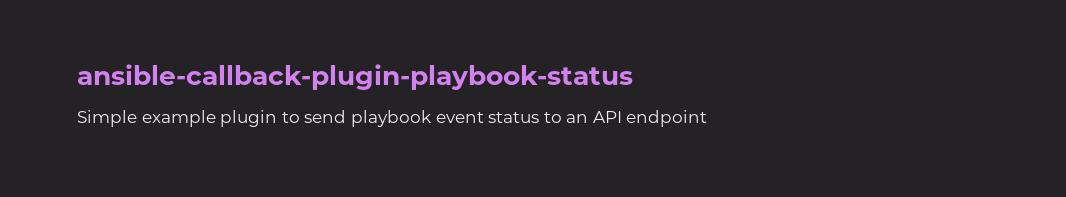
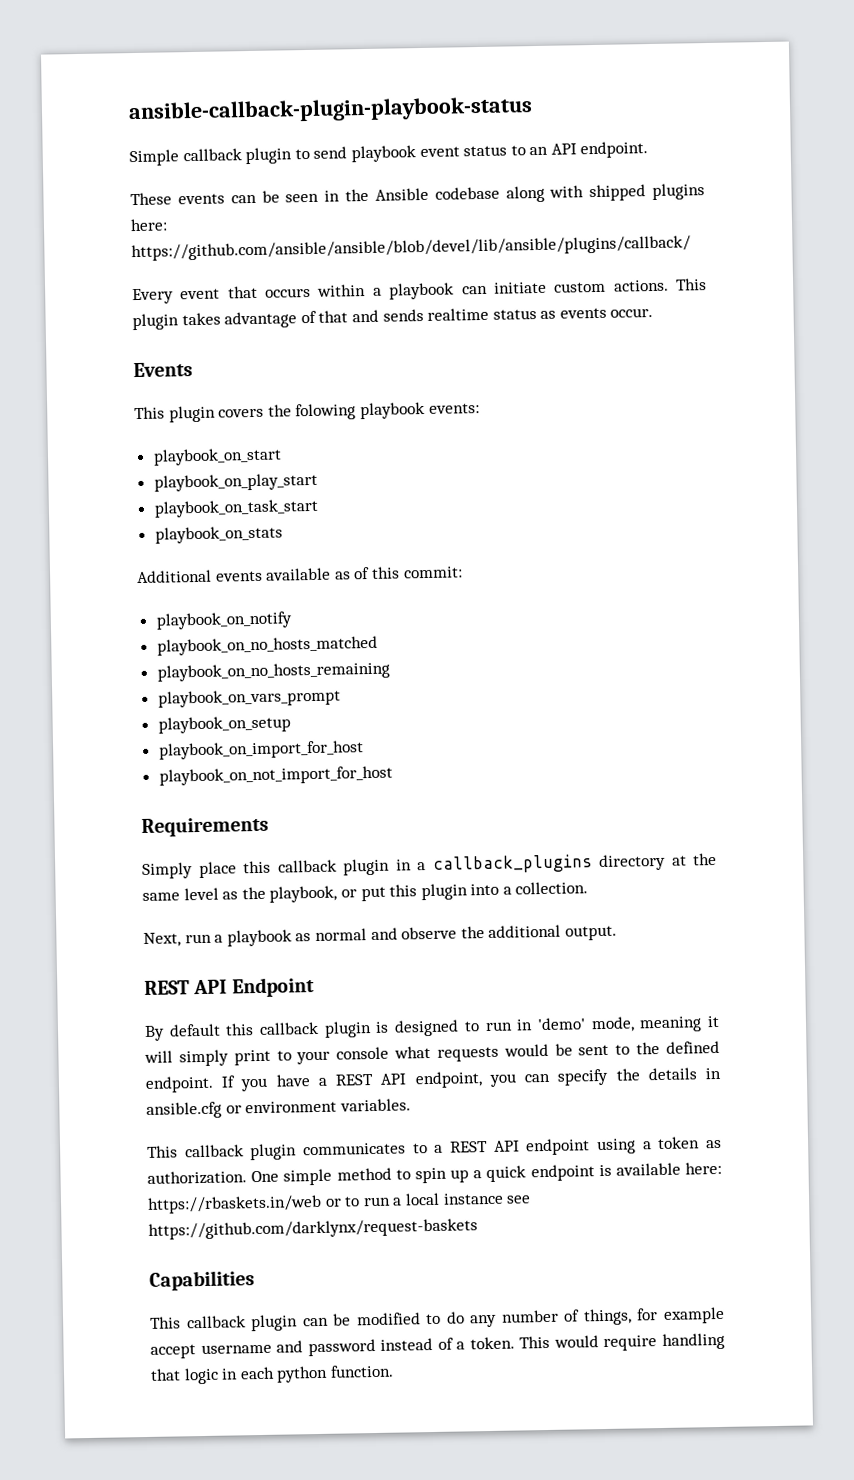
[141,110,216,127] example -> [182,148,242,162] callback
[626,110,708,127] endpoint -> [580,141,649,159] [130,183,705,206] [130,218,168,232] [131,235,691,262] [132,278,708,305] [132,307,654,331] [133,362,193,378] [134,401,480,423] [152,447,282,466] [153,472,318,492] [153,498,319,518] [154,525,283,544] [137,566,463,584] [155,611,293,630] [156,635,378,656] [156,661,390,682] [157,688,341,708] [157,715,291,734] [158,740,364,760] [158,765,393,786] [141,816,269,837] [142,852,717,879] [142,881,589,903] [143,924,617,947] [144,977,315,998] [144,1015,720,1041] [144,1040,720,1067] [145,1067,721,1093] [146,1098,411,1119] [147,1136,723,1161] [147,1161,723,1186] [147,1192,532,1214] [148,1218,478,1240] [149,1270,255,1291] [150,1306,725,1332] [150,1332,725,1359] [150,1364,394,1385] endpoint. // These events can be seen in the Ansible codebase along with shipped plugins here: https://github.com/ansible/ansible/blob/devel/lib/ansible/plugins/callback/ // Every event that occurs within a playbook can initiate custom actions. This plugin takes advantage of that and sends realtime status as events occur. // Events // This plugin covers the folowing playbook events: // playbook_on_start // playbook_on_play_start // playbook_on_task_start // playbook_on_stats // Additional events available as of this commit: // playbook_on_notify // playbook_on_no_hosts_matched // playbook_on_no_hosts_remaining // playbook_on_vars_prompt // playbook_on_setup // playbook_on_import_for_host // playbook_on_not_import_for_host // Requirements // Simply place this callback plugin in a callback_plugins directory at the same level as the playbook, or put this plugin into a collection. // Next, run a playbook as normal and observe the additional output. // REST API Endpoint // By default this callback plugin is designed to run in 'demo' mode, meaning it will simply print to your console what requests would be sent to the defined endpoint. If you have a REST API endpoint, you can specify the details in ansible.cfg or environment variables. // This callback plugin communicates to a REST API endpoint using a token as authorization. One simple method to spin up a quick endpoint is available here: https://rbaskets.in/web or to run a local instance see https://github.com/darklynx/request-baskets // Capabilities // This callback plugin can be modified to do any number of things, for example accept username and password instead of a token. This would require handling that logic in each python function.

